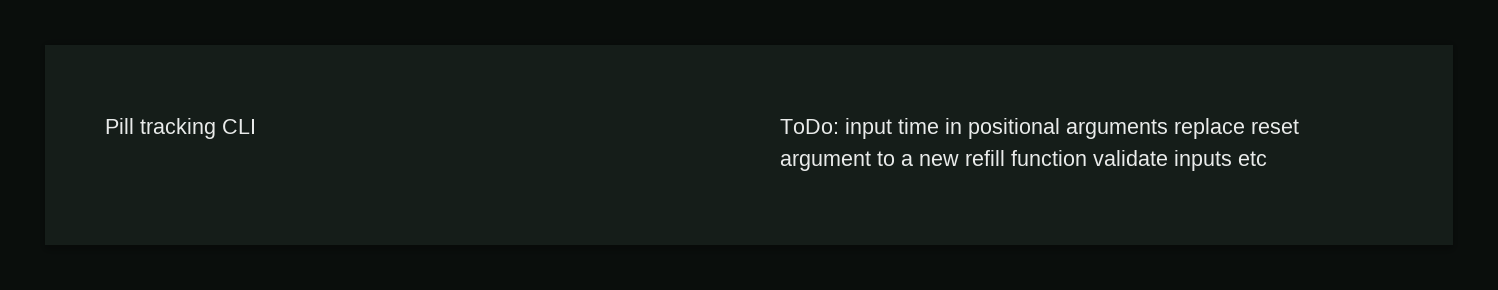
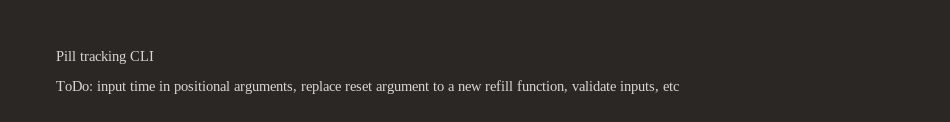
[1066,119,1168,139] arguments -> [234,82,297,94] arguments,
[1011,150,1232,171] function validate inputs -> [517,80,659,94] function, validate inputs,

